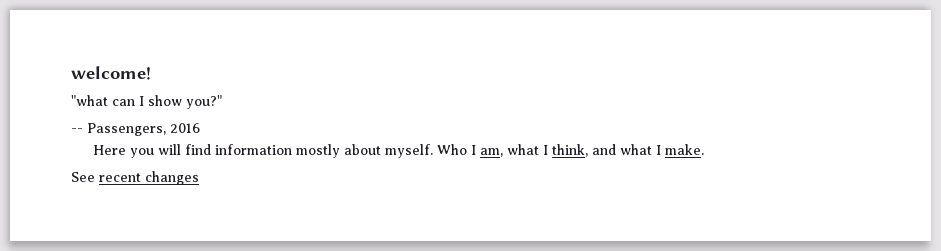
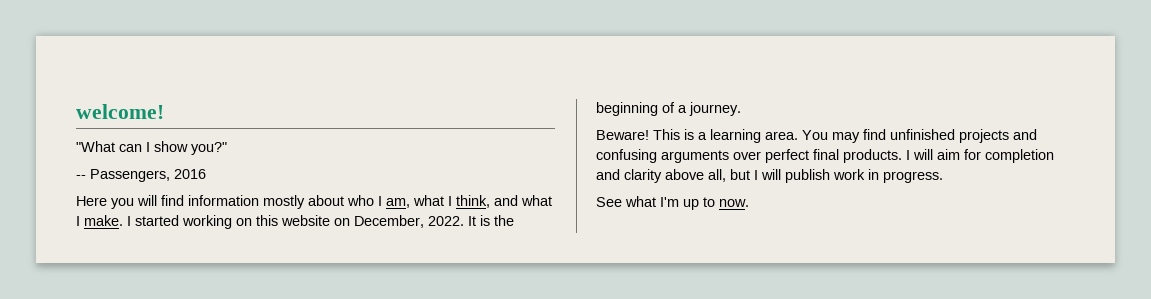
[71,95,108,106] "what -> [76,141,115,152] "What
[384,144,467,158] myself. Who -> [347,195,374,206] who
[71,171,199,185] // See recent changes -> [127,215,514,229] [596,102,741,116] [596,129,1037,143] [596,149,1054,163] [596,169,943,183] [596,196,749,210] I started working on this website on December, 2022. It is the beginning of a journey. // Beware! This is a learning area. You may find unfinished projects and confusing arguments over perfect final products. I will aim for completion and clarity above all, but I will publish work in progress. // See what I'm up to now.

